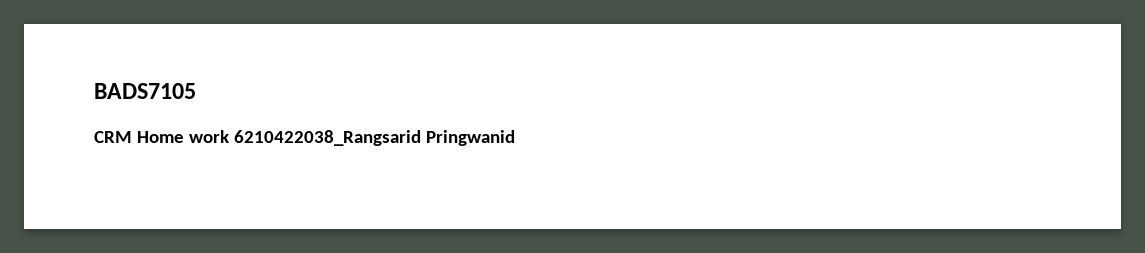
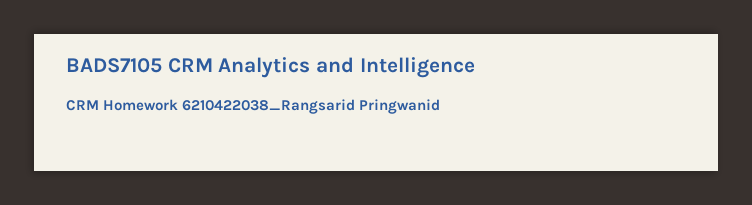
[94,130,229,143] // CRM Home work -> [167,57,475,78] [66,99,179,111] CRM Analytics and Intelligence // CRM Homework

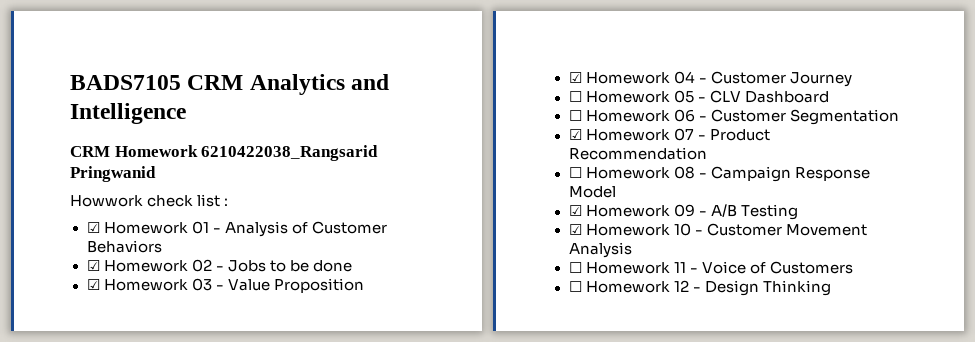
(441, 106) none -> [70,194,229,207] [86,221,387,237] [86,240,162,253] [86,259,352,272] [86,278,364,293] [568,71,852,87] [568,90,829,103] [568,109,899,125] [568,128,770,141] [568,147,707,160] [568,166,870,182] [568,186,616,198] [568,204,798,220] [568,223,867,236] [568,242,632,258] [568,261,853,274] [568,280,831,296] // Howwork check list : // ☑ Homework 01 - Analysis of Customer Behaviors // ☑ Homework 02 - Jobs to be done // ☑ Homework 03 - Value Proposition // ☑ Homework 04 - Customer Journey // ☐ Homework 05 - CLV Dashboard // ☐ Homework 06 - Customer Segmentation // ☑ Homework 07 - Product Recommendation // ☐ Homework 08 - Campaign Response Model // ☑ Homework 09 - A/B Testing // ☑ Homework 10 - Customer Movement Analysis // ☐ Homework 11 - Voice of Customers // ☐ Homework 12 - Design Thinking

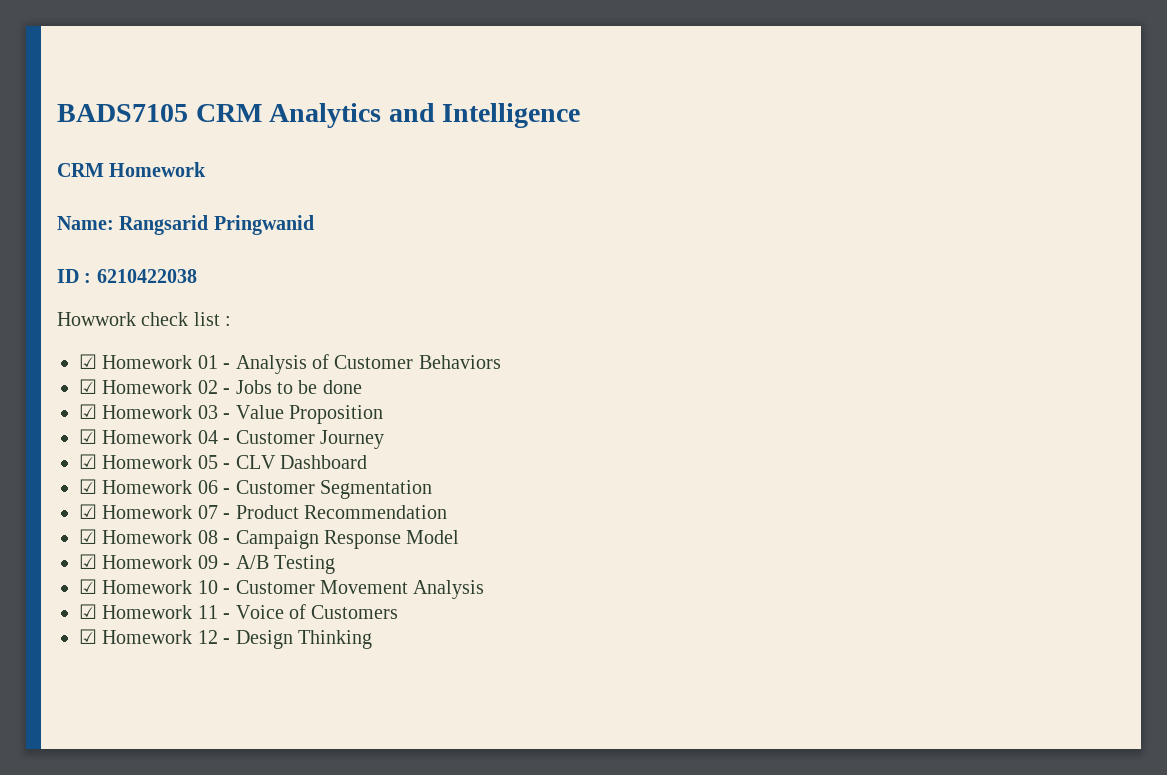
[201,145,379,161] 6210422038_Rangsarid -> [57,215,209,235] // Name: Rangsarid
(156, 174) none -> [57,269,197,283] // ID : 6210422038
[568,91,582,102] ☐ -> [79,454,97,469] ☑
[568,110,582,121] ☐ -> [79,479,97,494] ☑
[568,167,582,178] ☐ -> [79,529,97,544] ☑
[568,262,582,273] ☐ -> [79,604,97,619] ☑
[568,281,582,292] ☐ -> [79,629,97,644] ☑

